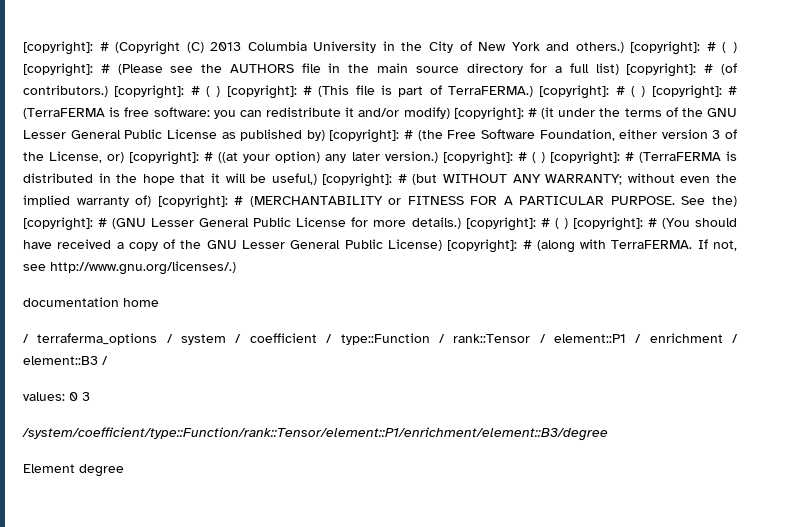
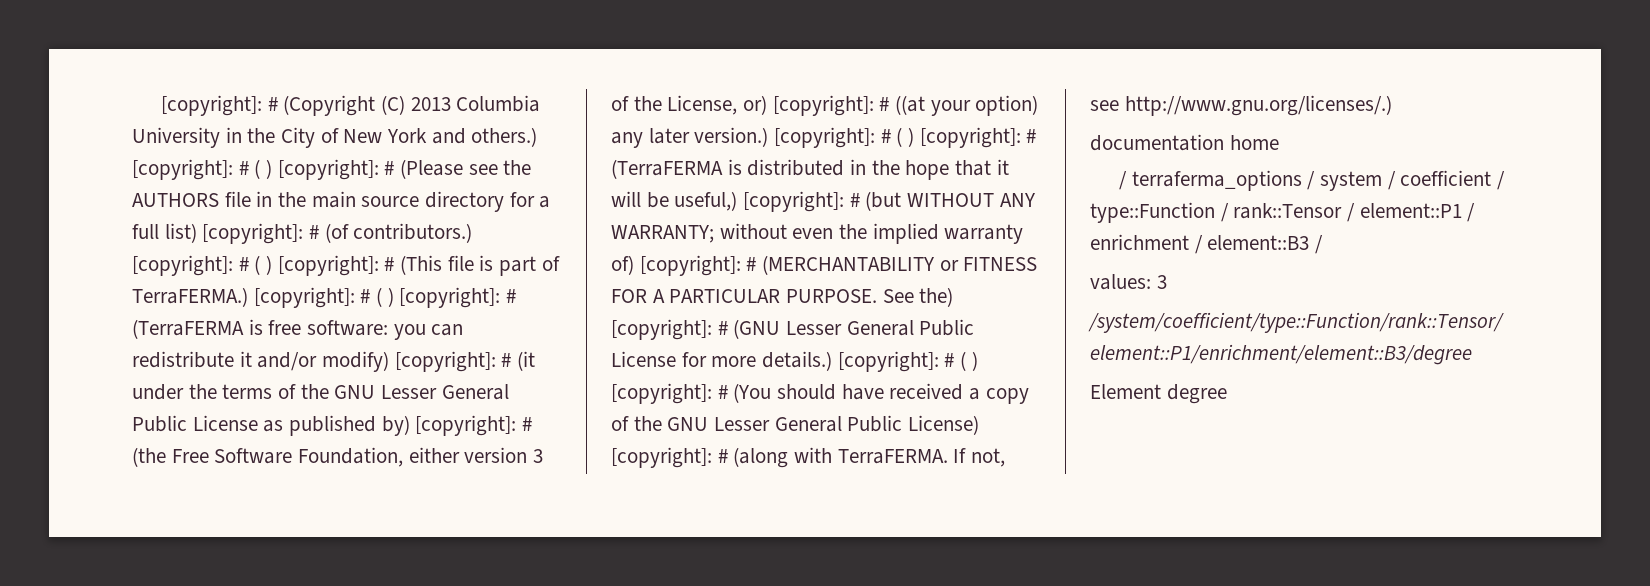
[69,392,78,401] 0 -> (1151, 282) none

